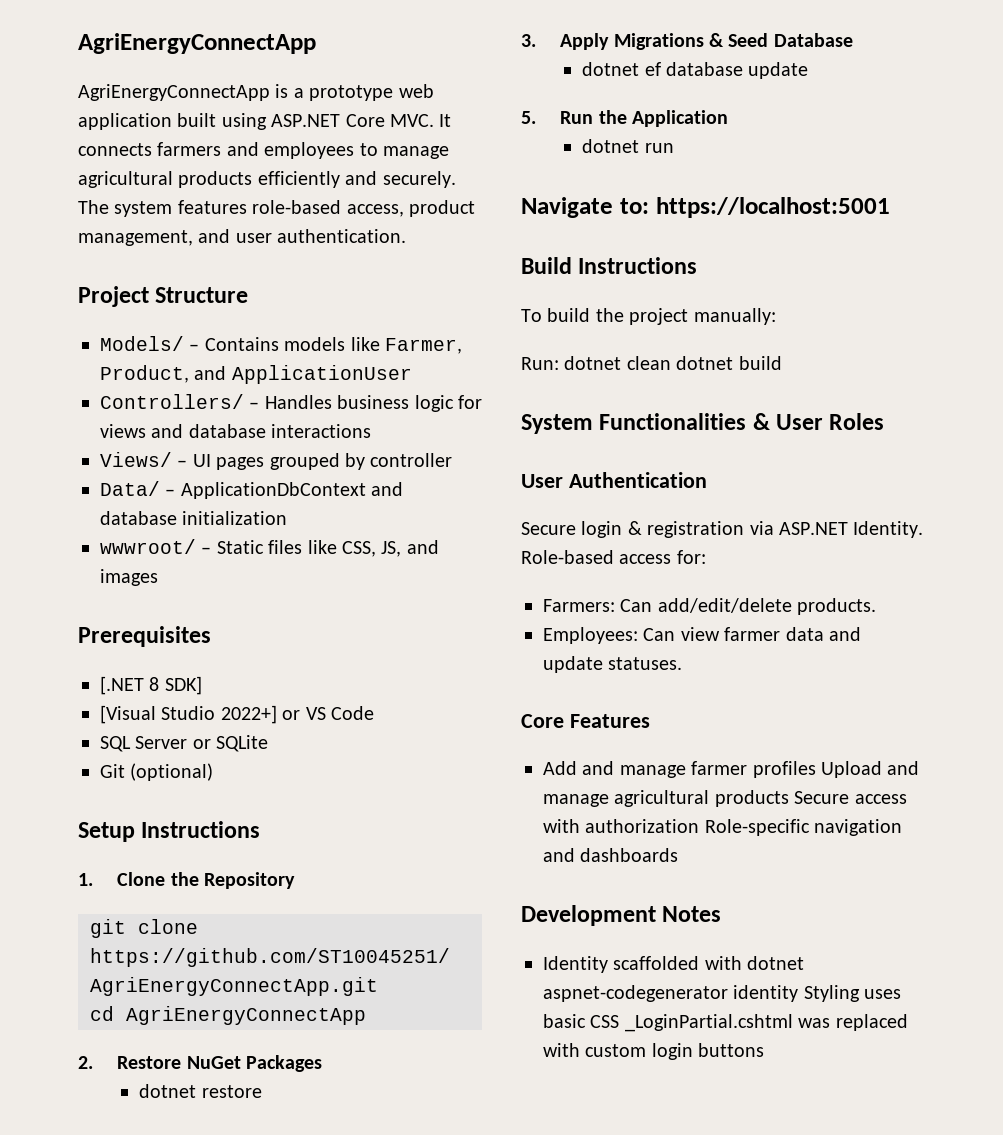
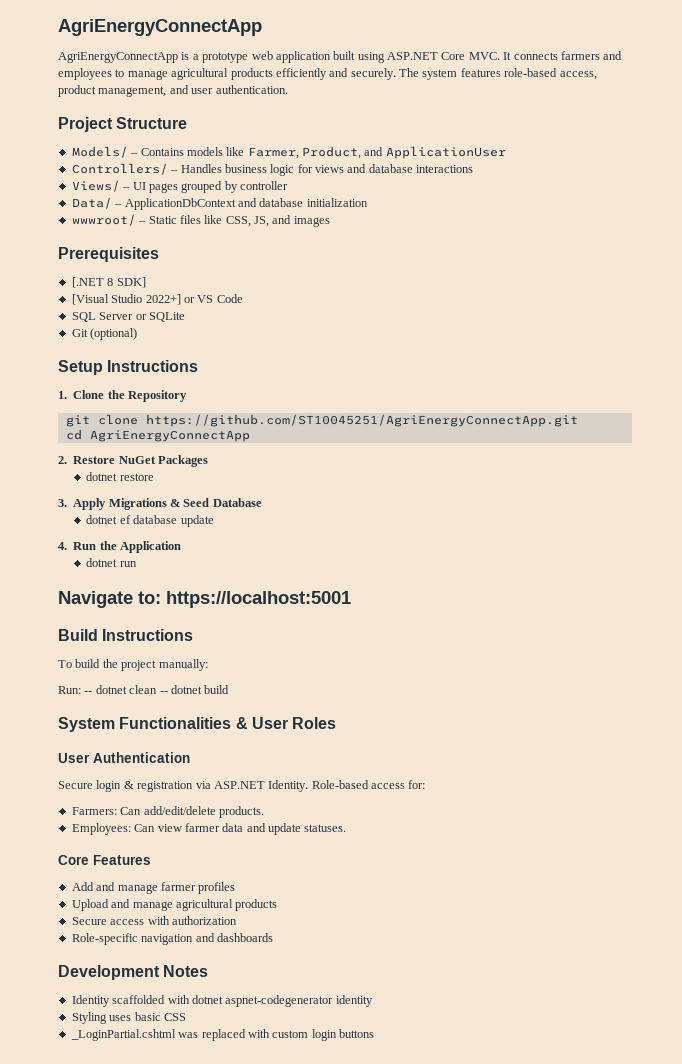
[521,111,536,124] 5. -> [58,542,67,550] 4.
(559, 363) none -> [84,691,93,694] --
(671, 363) none -> [159,691,168,694] --
(816, 769) none -> (236, 888) //
(789, 798) none -> (278, 905) //
(700, 826) none -> (237, 920) //
(799, 993) none -> (373, 1001) //
(620, 1021) none -> (186, 1017) //

